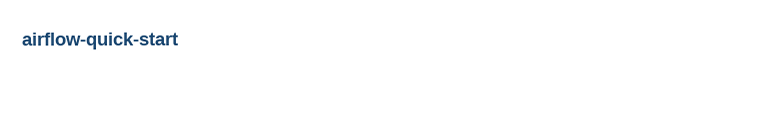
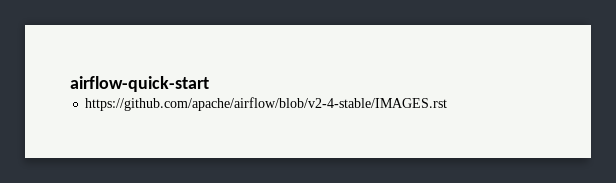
(178, 41) none -> [85,97,448,111] // https://github.com/apache/airflow/blob/v2-4-stable/IMAGES.rst

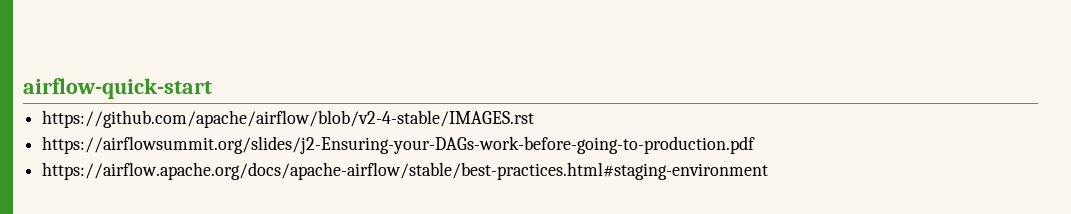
(448, 104) none -> [42,136,756,154] [42,162,769,180] // https://airflowsummit.org/slides/j2-Ensuring-your-DAGs-work-before-going-to-production.pdf // https://airflow.apache.org/docs/apache-airflow/stable/best-practices.html#staging-environment

